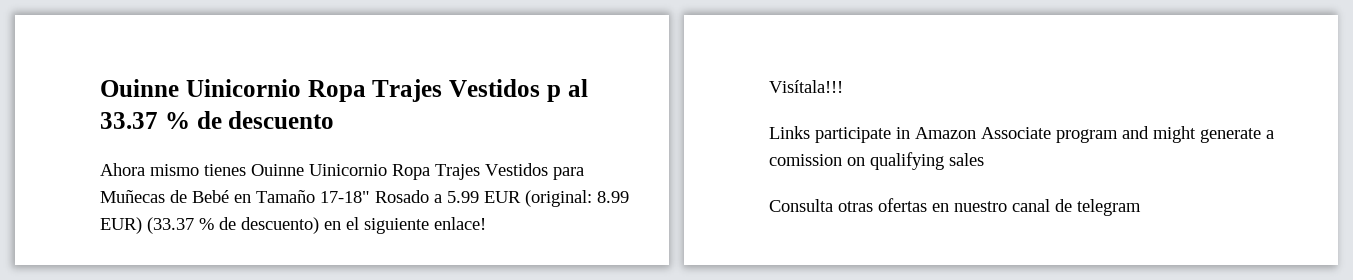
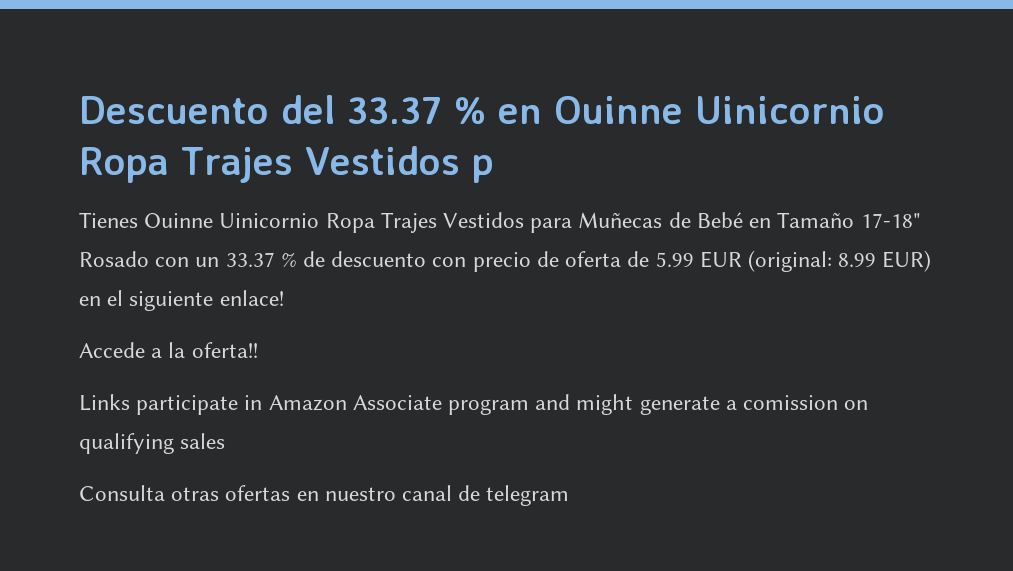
(100, 88) none -> [79,95,542,124] Descuento del 33.37 % en
[567,79,588,97] [100,111,335,129] [100,163,246,176] al 33.37 % de descuento // Ahora mismo tienes -> [79,212,138,228] // Tienes
[434,194,442,203] a -> [155,251,650,272] con un 33.37 % de descuento con precio de oferta de
[147,217,319,234] (33.37 % de descuento) -> (932, 261) none
[769,80,843,93] Visítala!!! -> [79,342,258,358] Accede a la oferta!!

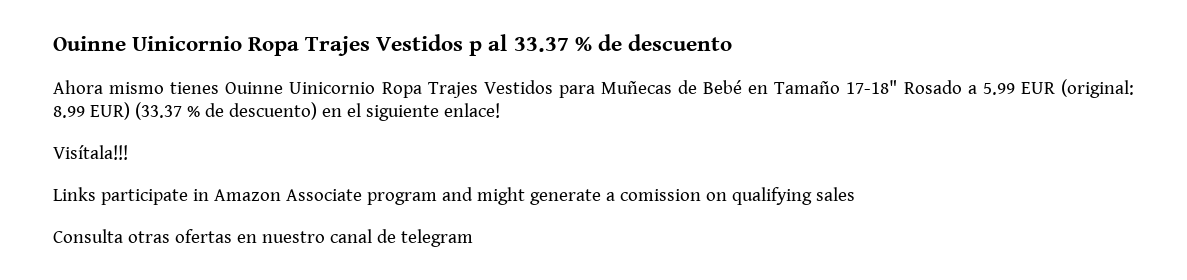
[79,95,542,124] Descuento del 33.37 % en -> (53, 43) none
[79,212,138,228] // Tienes -> [488,34,732,52] [53,80,220,94] al 33.37 % de descuento // Ahora mismo tienes
[155,251,650,272] con un 33.37 % de descuento con precio de oferta de -> [967,85,977,94] a
(932, 261) none -> [134,102,317,120] (33.37 % de descuento)
[79,342,258,358] Accede a la oferta!! -> [53,145,128,160] Visítala!!!

